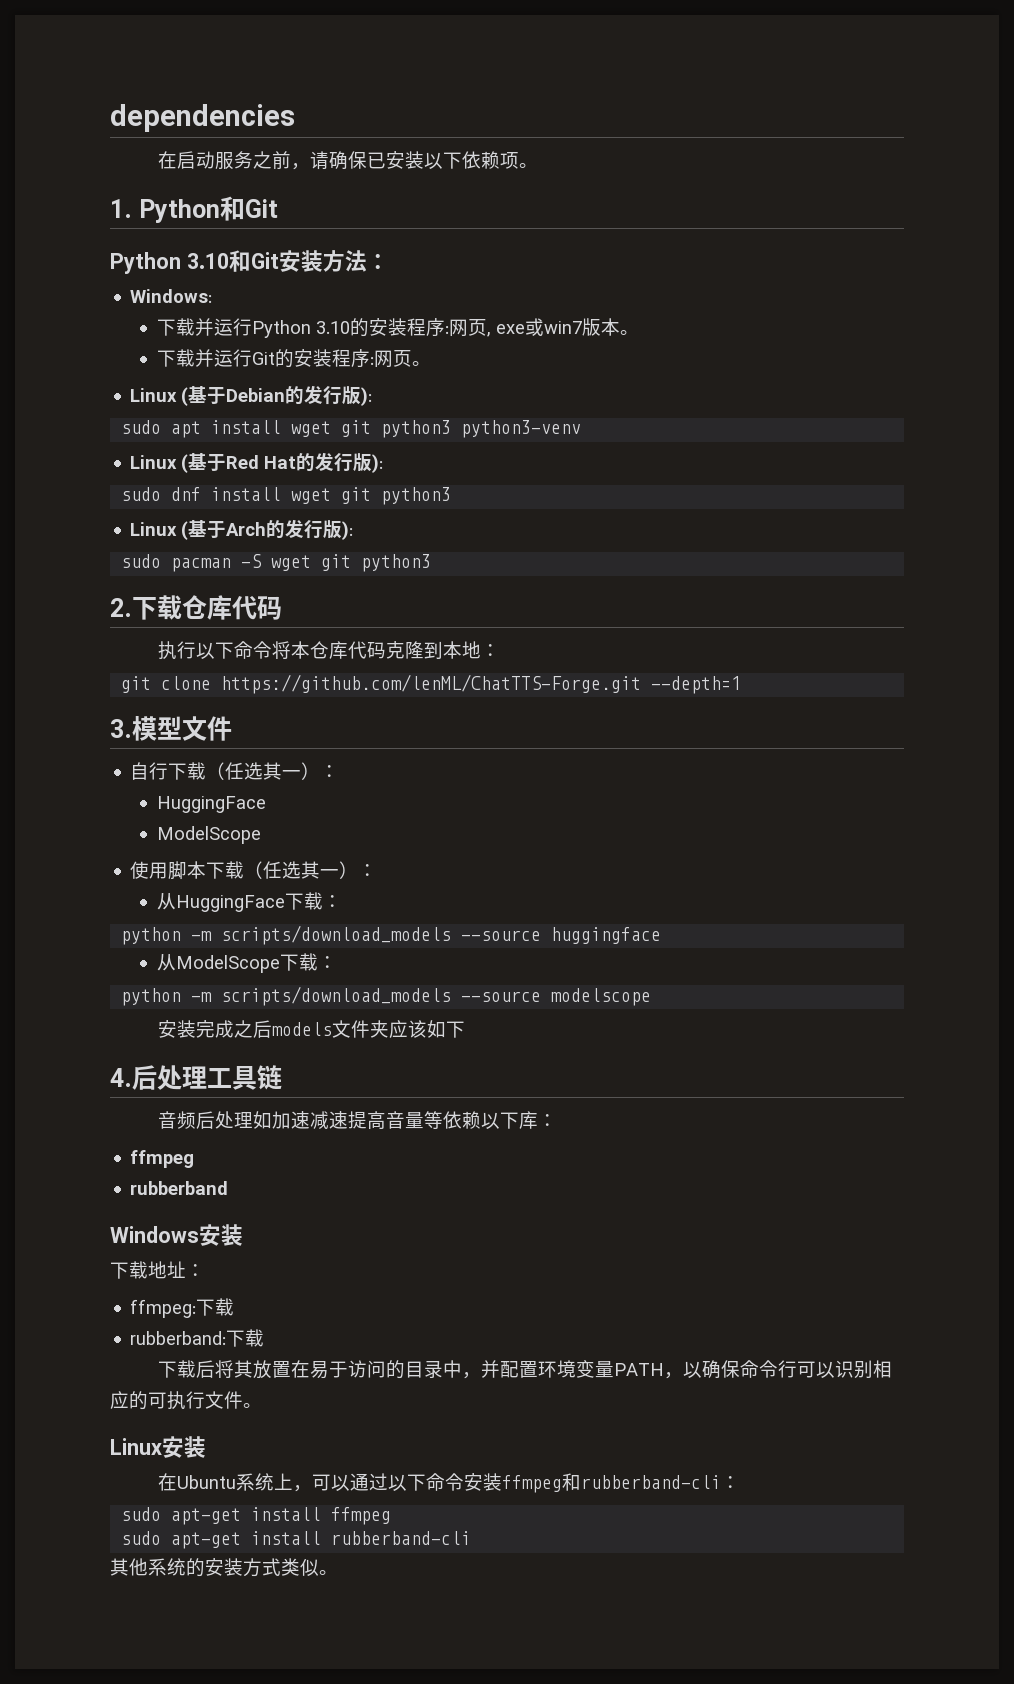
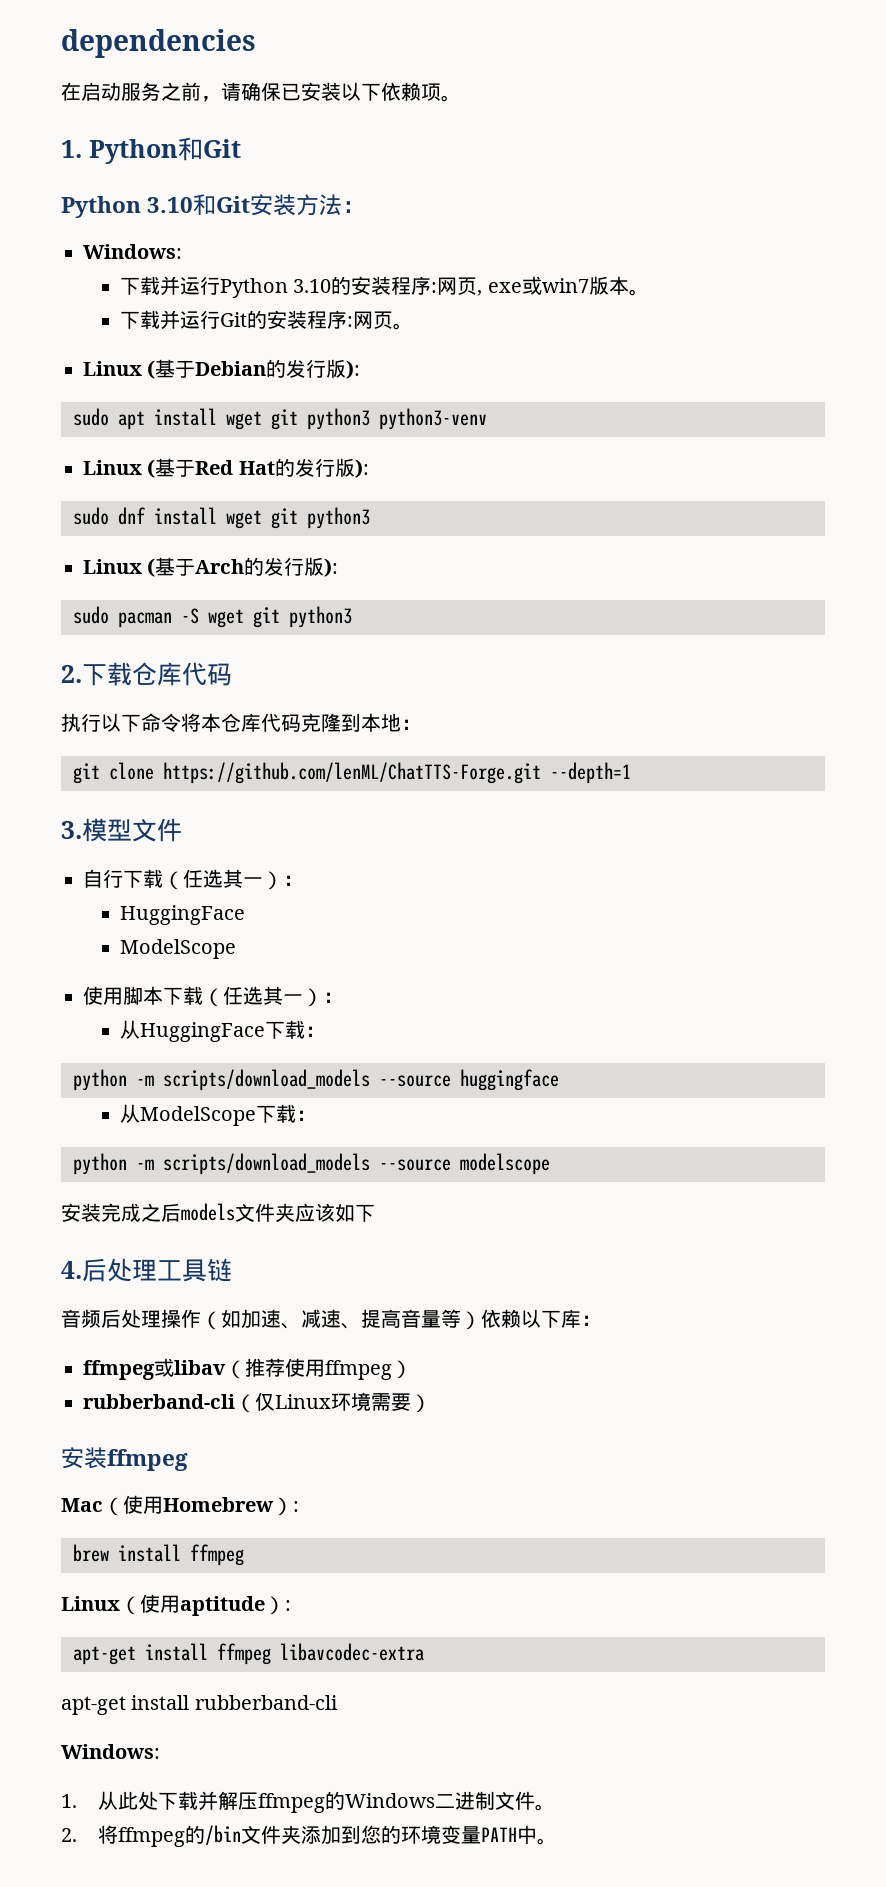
[252,1111,348,1129] 如加速减速 -> [161,1309,361,1330] 操作（如加速、减速、
(443, 1120) none -> [461,1311,481,1330] ）
[130,1181,229,1195] [110,1224,243,1246] [110,1261,205,1279] [130,1298,235,1318] [130,1329,265,1347] [157,1360,892,1379] [110,1391,262,1410] [110,1436,206,1458] [157,1473,740,1493] [121,1507,392,1525] [121,1531,472,1549] [110,1558,319,1577] // rubberband // Windows安装 // 下载地址： // ffmpeg:下载 // rubberband:下载 // 下载后将其放置在易于访问的目录中，并配置环境变量PATH，以确保命令行可以识别相应的可执行文件。 // Linux安装 // 在Ubuntu系统上，可以通过以下命令安装ffmpeg和rubberband-cli： // sudo apt-get install ffmpeg // sudo apt-get install rubberband-cli // 其他系统的安装方式类似 -> [154,1358,412,1380] [83,1392,431,1413] [61,1447,188,1471] [61,1495,299,1516] [73,1544,244,1566] [61,1594,291,1616] [73,1643,424,1665] [61,1695,338,1715] [61,1744,160,1759] [61,1791,555,1813] [61,1825,537,1847] 或libav（推荐使用ffmpeg） // rubberband-cli（仅Linux环境需要） // 安装ffmpeg // Mac（使用Homebrew）: // brew install ffmpeg // Linux（使用aptitude）: // apt-get install ffmpeg libavcodec-extra // apt-get install rubberband-cli // Windows: // 1.从此处下载并解压ffmpeg的Windows二进制文件。 // 2.将ffmpeg的/bin文件夹添加到您的环境变量PATH中

